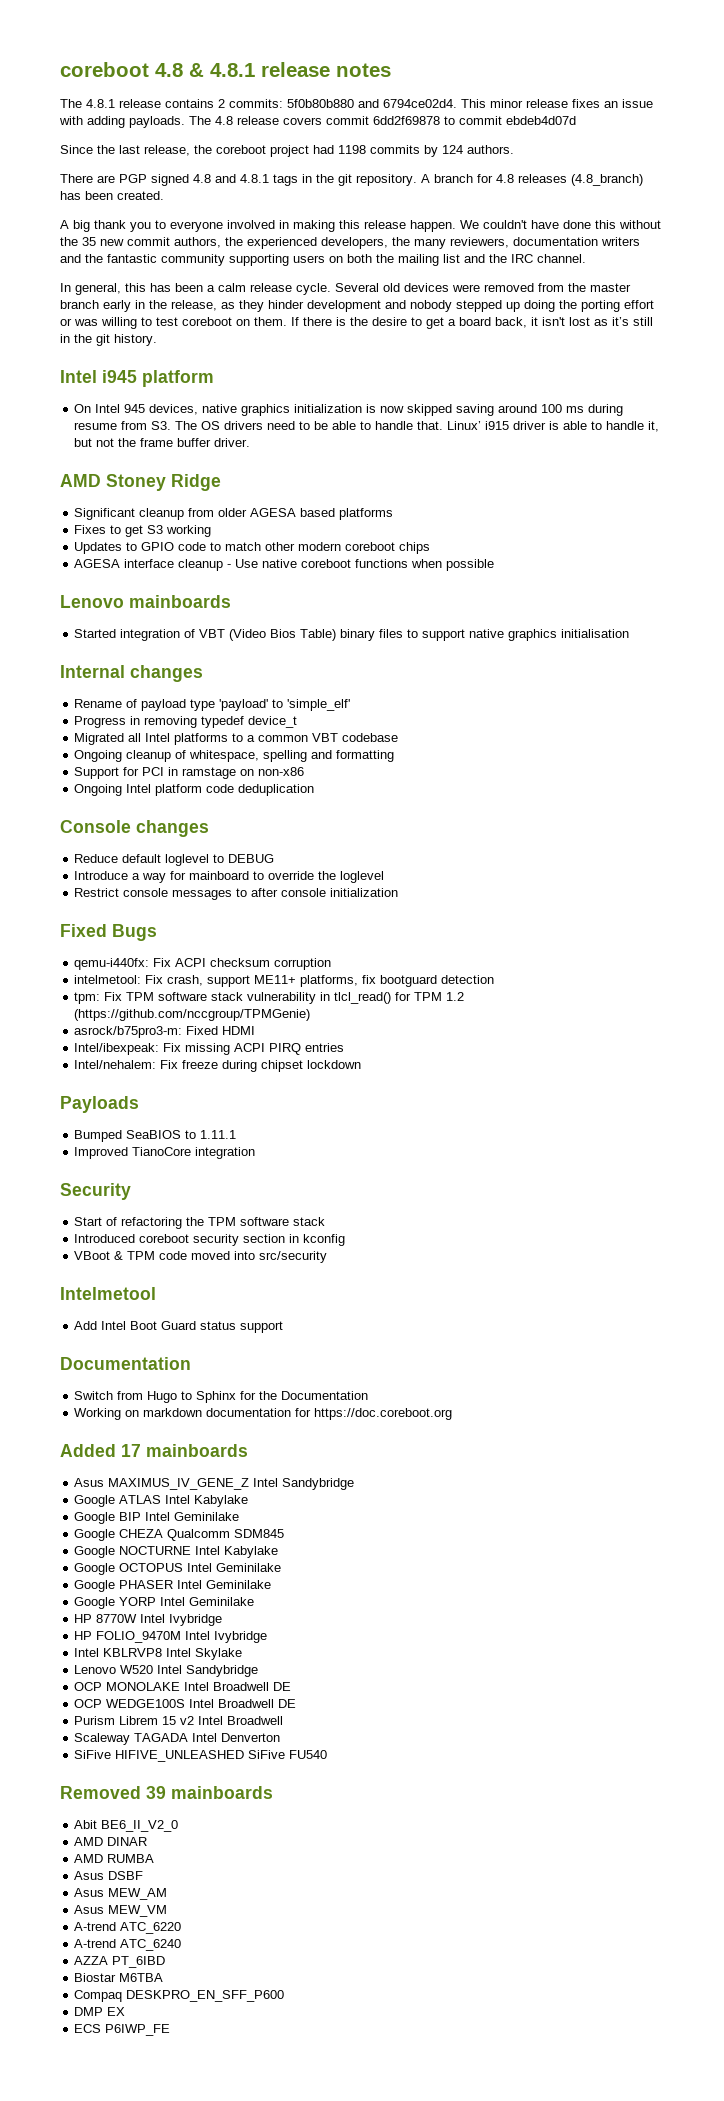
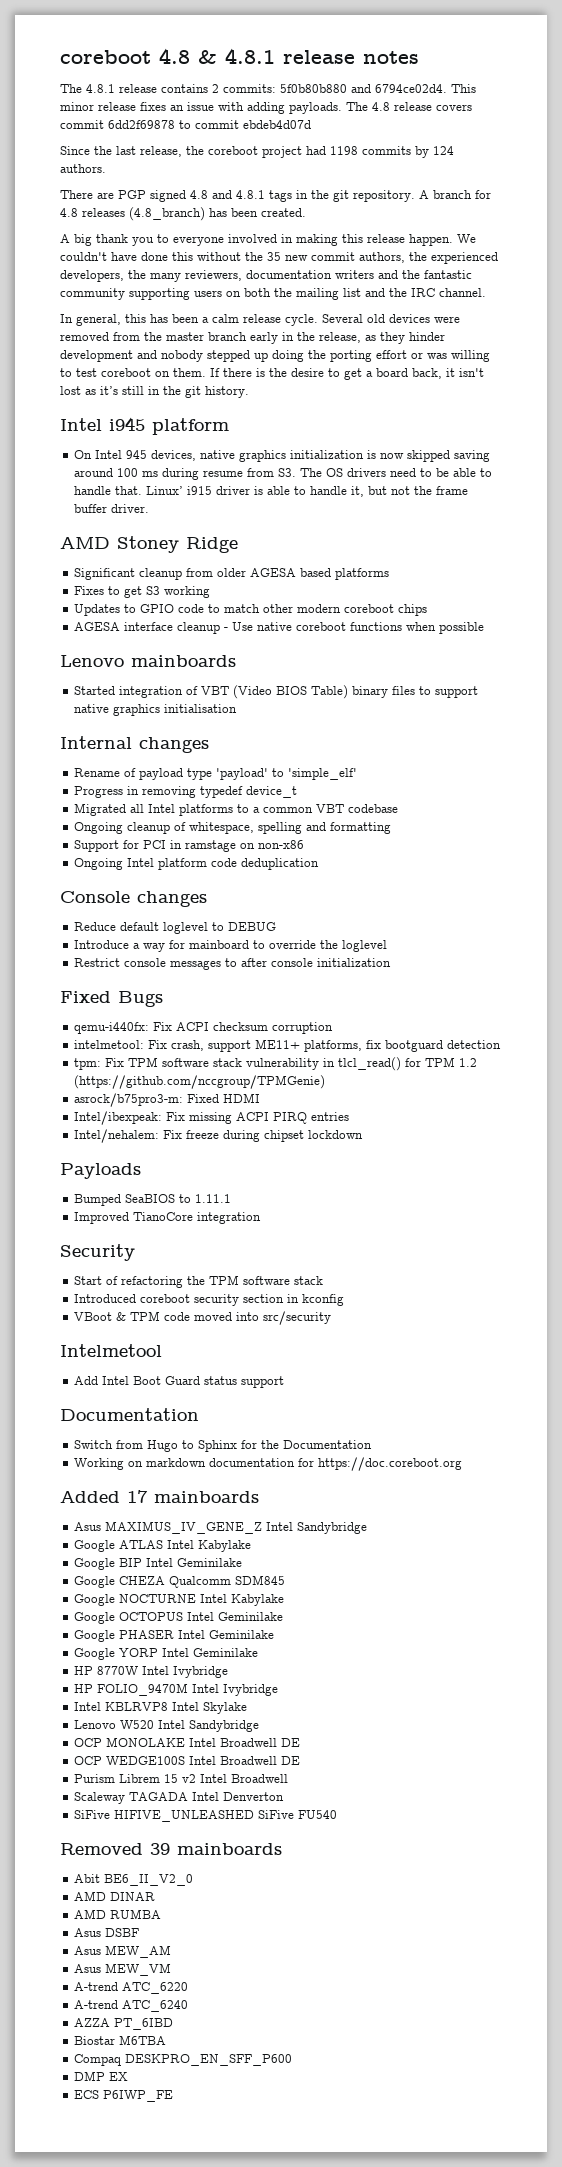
[270,629,297,638] Bios -> [276,686,308,695] BIOS

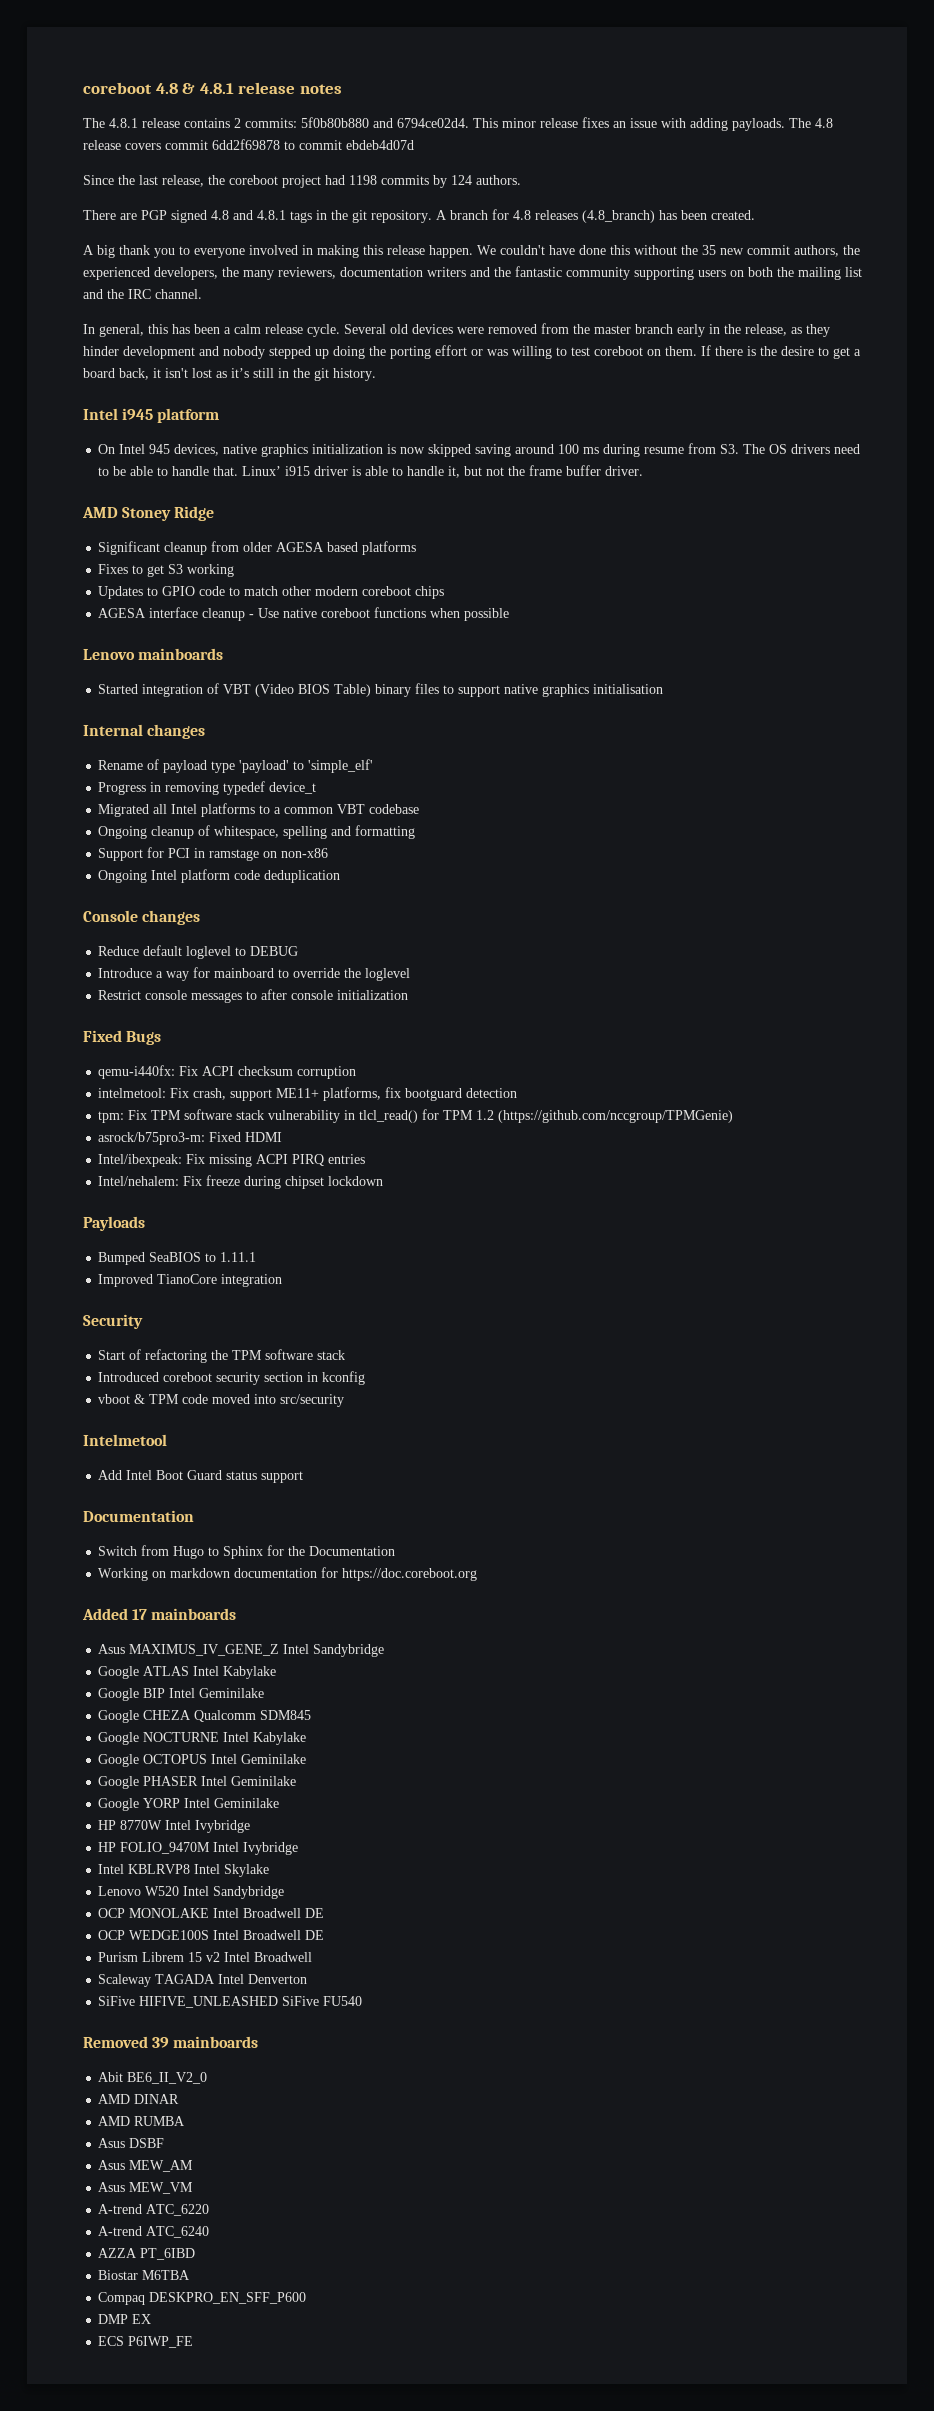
[74,1312,113,1321] VBoot -> [98,1394,131,1404] vboot

